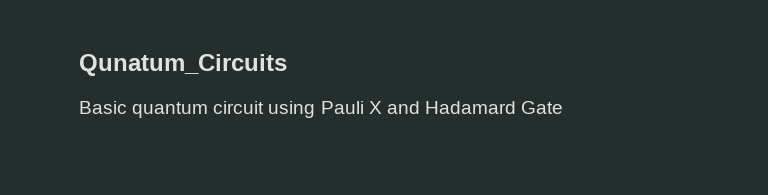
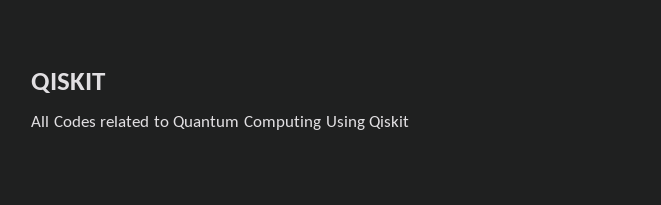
[79,54,287,76] [79,101,564,118] Qunatum_Circuits // Basic quantum circuit using Pauli X and Hadamard Gate -> [31,73,106,93] [31,116,410,130] QISKIT // All Codes related to Quantum Computing Using Qiskit

